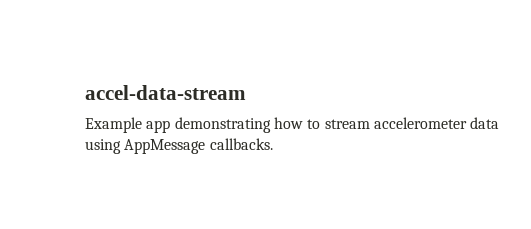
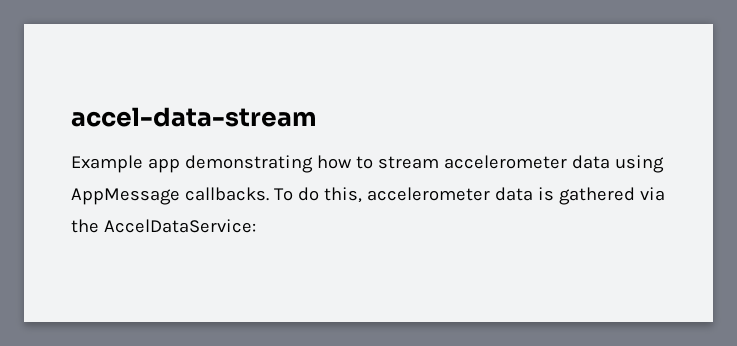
(273, 144) none -> [273,187,665,205] [71,219,256,233] To do this, accelerometer data is gathered via the AccelDataService:

